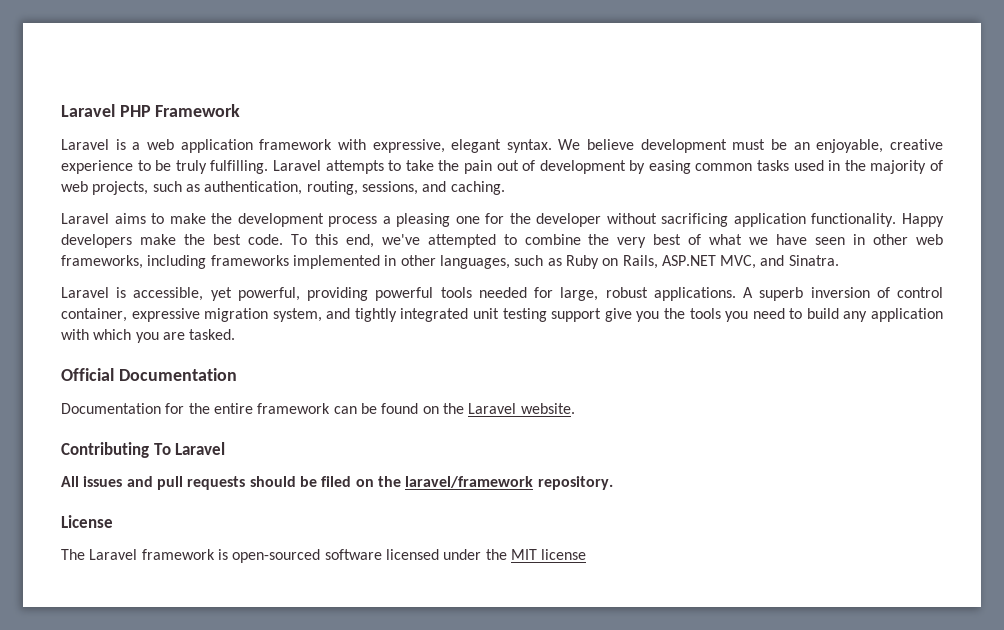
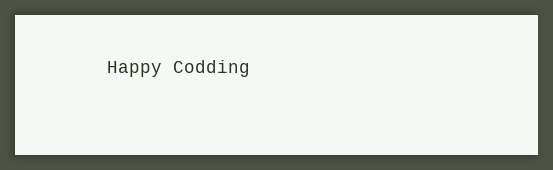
[61,104,241,117] [61,139,943,153] [61,160,944,174] [61,181,505,195] [61,213,944,227] [61,234,944,248] [61,255,839,269] [61,287,944,301] [61,308,943,322] [61,329,236,343] [61,368,237,381] [61,403,575,414] [61,442,226,458] [61,476,613,490] [61,515,113,528] [61,549,587,563] Laravel PHP Framework // Laravel is a web application framework with expressive, elegant syntax. We believe development must be an enjoyable, creative experience to be truly fulfilling. Laravel attempts to take the pain out of development by easing common tasks used in the majority of web projects, such as authentication, routing, sessions, and caching. // Laravel aims to make the development process a pleasing one for the developer without sacrificing application functionality. Happy developers make the best code. To this end, we've attempted to combine the very best of what we have seen in other web frameworks, including frameworks implemented in other languages, such as Ruby on Rails, ASP.NET MVC, and Sinatra. // Laravel is accessible, yet powerful, providing powerful tools needed for large, robust applications. A superb inversion of control container, expressive migration system, and tightly integrated unit testing support give you the tools you need to build any application with which you are tasked. // Official Documentation // Documentation for the entire framework can be found on the Laravel website. // Contributing To Laravel // All issues and pull requests should be filed on the laravel/framework repository. // License // The Laravel framework is open-sourced software licensed under the MIT license -> [107,60,250,77] Happy Codding

